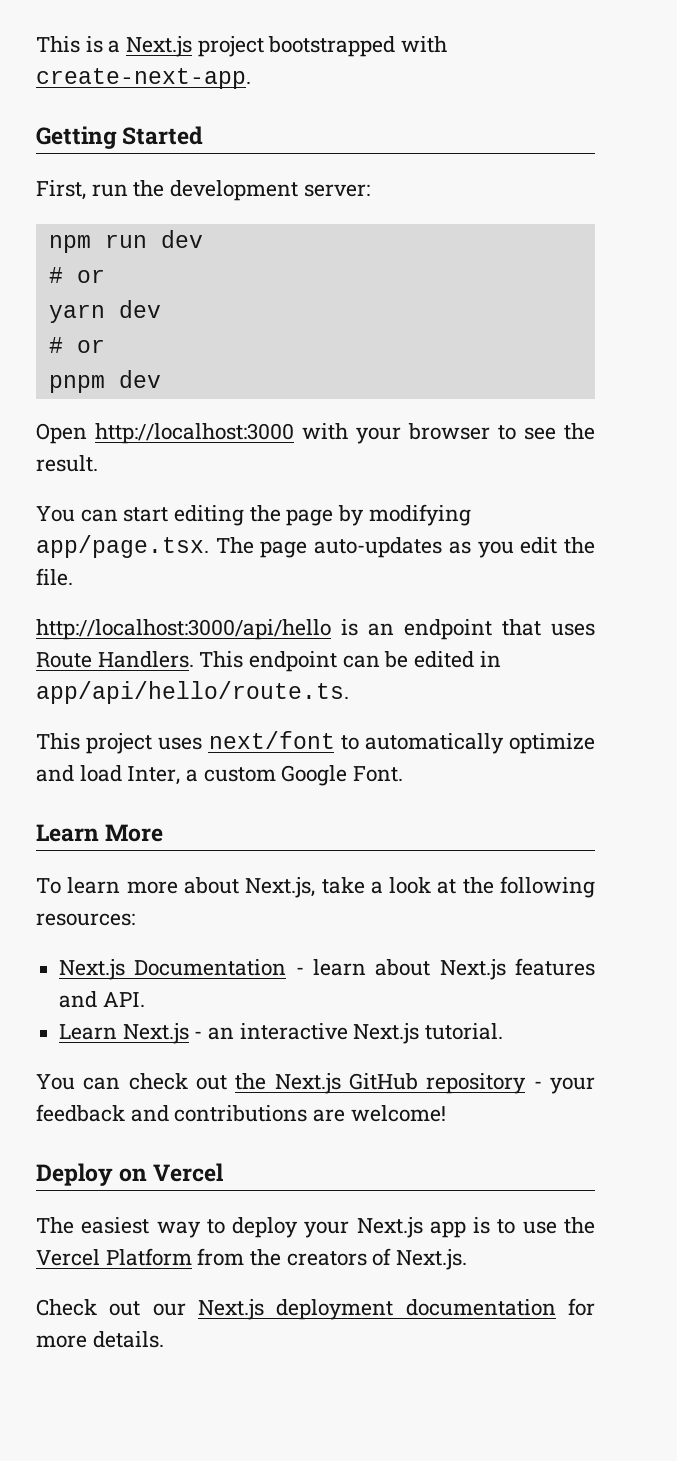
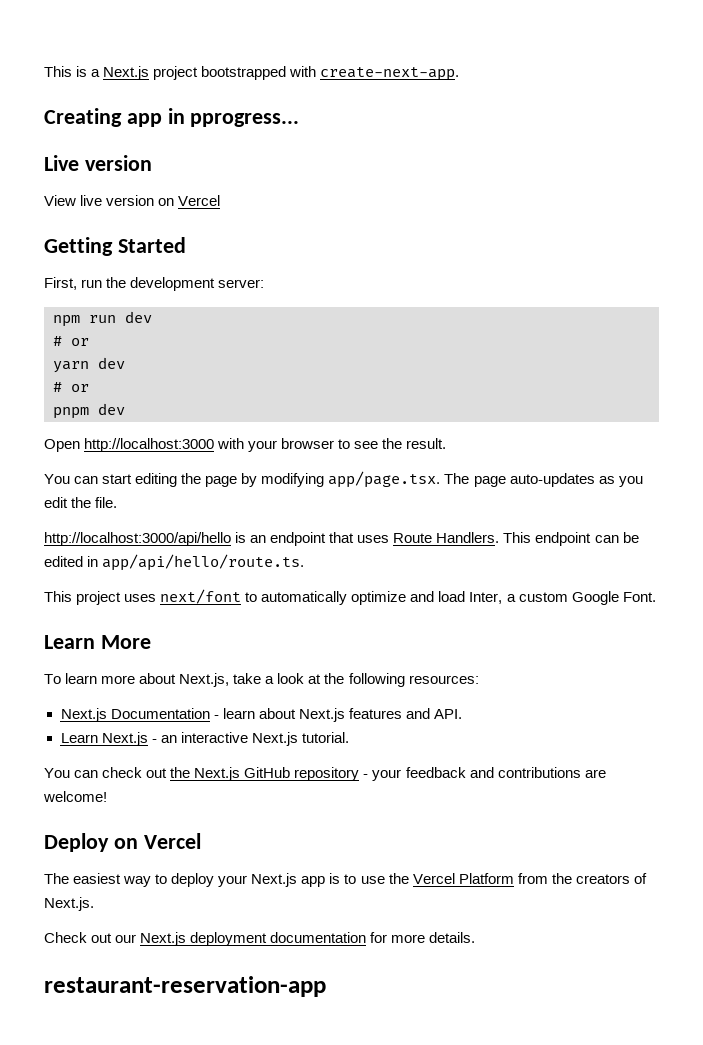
(251, 78) none -> [44,108,300,127] [44,155,152,171] [44,195,221,206] // Creating app in pprogress... // Live version // View live version on Vercel
(164, 1339) none -> [44,976,326,997] // restaurant-reservation-app

